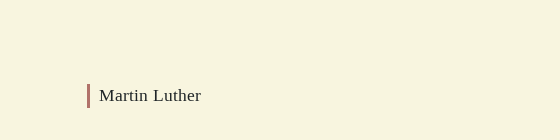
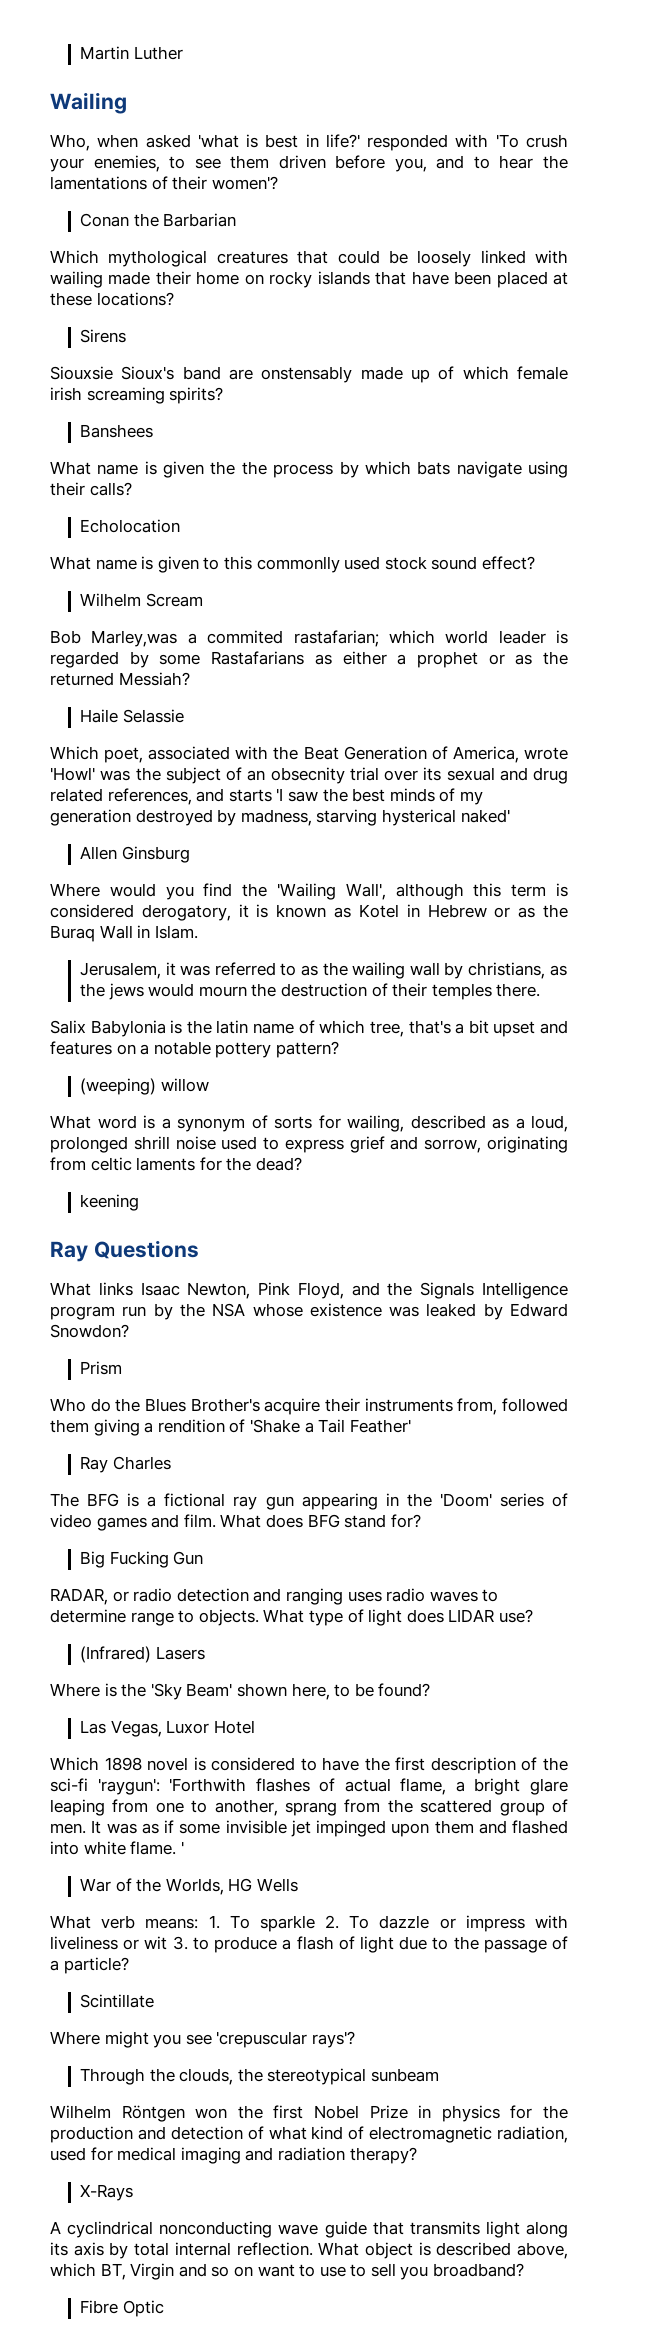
(201, 95) none -> [50,92,127,114] [50,134,568,151] [50,155,568,172] [50,176,278,190] [80,213,237,227] [50,250,568,267] [50,271,568,288] [50,292,174,306] [80,329,127,343] [50,366,568,383] [50,387,224,404] [80,424,154,438] [50,461,568,478] [50,482,132,496] [80,519,181,533] [50,556,535,573] [80,593,203,607] [50,630,568,647] [50,651,568,668] [50,672,190,686] [80,709,184,723] [50,746,568,763] [50,767,568,784] [50,788,483,805] [50,809,510,826] [80,846,190,863] [50,883,568,900] [50,904,568,921] [50,925,198,942] [80,962,567,979] [80,983,541,1000] [50,1020,568,1037] [50,1041,339,1058] [80,1078,209,1095] [50,1115,568,1132] [50,1136,568,1153] [50,1157,302,1171] [80,1194,140,1211] [50,1240,199,1262] [50,1282,568,1299] [50,1303,568,1320] [50,1324,129,1338] [80,1361,123,1375] [50,1398,568,1415] [50,1419,411,1436] [80,1456,171,1473] [50,1493,568,1510] [50,1514,421,1531] [80,1551,204,1568] [50,1588,499,1605] [50,1609,533,1626] [80,1646,205,1663] [50,1683,431,1700] [80,1720,255,1737] [50,1757,568,1774] [50,1778,568,1795] [50,1799,568,1816] [50,1820,568,1837] [50,1841,184,1855] [80,1878,299,1895] [50,1915,568,1932] [50,1936,568,1953] [50,1957,129,1974] [80,1994,155,2008] [50,2031,355,2048] [80,2068,440,2085] [50,2105,569,2122] [50,2126,568,2143] [50,2147,417,2164] [80,2184,134,2201] [50,2221,568,2238] [50,2242,568,2259] [50,2263,525,2280] [80,2300,164,2317] // Wailing // Who, when asked 'what is best in life?' responded with 'To crush your enemies, to see them driven before you, and to hear the lamentations of their women'? // Conan the Barbarian // Which mythological creatures that could be loosely linked with wailing made their home on rocky islands that have been placed at these locations? // Sirens // Siouxsie Sioux's band are onstensably made up of which female irish screaming spirits? // Banshees // What name is given the the process by which bats navigate using their calls? // Echolocation // What name is given to this commonlly used stock sound effect? // Wilhelm Scream // Bob Marley,was a commited rastafarian; which world leader is regarded by some Rastafarians as either a prophet or as the returned Messiah? // Haile Selassie // Which poet, associated with the Beat Generation of America, wrote 'Howl' was the subject of an obsecnity trial over its sexual and drug related references, and starts 'I saw the best minds of my generation destroyed by madness, starving hysterical naked' // Allen Ginsburg // Where would you find the 'Wailing Wall', although this term is considered derogatory, it is known as Kotel in Hebrew or as the Buraq Wall in Islam. // Jerusalem, it was referred to as the wailing wall by christians, as the jews would mourn the destruction of their temples there. // Salix Babylonia is the latin name of which tree, that's a bit upset and features on a notable pottery pattern? // (weeping) willow // What word is a synonym of sorts for wailing, described as a loud, prolonged shrill noise used to express grief and sorrow, originating from celtic laments for the dead? // keening // Ray Questions // What links Isaac Newton, Pink Floyd, and the Signals Intelligence program run by the NSA whose existence was leaked by Edward Snowdon? // Prism // Who do the Blues Brother's acquire their instruments from, followed them giving a rendition of 'Shake a Tail Feather' // Ray Charles // The BFG is a fictional ray gun appearing in the 'Doom' series of video games and film. What does BFG stand for? // Big Fucking Gun // RADAR, or radio detection and ranging uses radio waves to determine range to objects. What type of light does LIDAR use? // (Infrared) Lasers // Where is the 'Sky Beam' shown here, to be found? // Las Vegas, Luxor Hotel // Which 1898 novel is considered to have the first description of the sci-fi 'raygun': 'Forthwith flashes of actual flame, a bright glare leaping from one to another, sprang from the scattered group of men. It was as if some invisible jet impinged upon them and flashed into white flame. ' // War of the Worlds, HG Wells // What verb means: 1. To sparkle 2. To dazzle or impress with liveliness or wit 3. to produce a flash of light due to the passage of a particle? // Scintillate // Where might you see 'crepuscular rays'? // Through the clouds, the stereotypical sunbeam // Wilhelm Röntgen won the first Nobel Prize in physics for the production and detection of what kind of electromagnetic radiation, used for medical imaging and radiation therapy? // X-Rays // A cyclindrical nonconducting wave guide that transmits light along its axis by total internal reflection. What object is described above, which BT, Virgin and so on want to use to sell you broadband? // Fibre Optic

